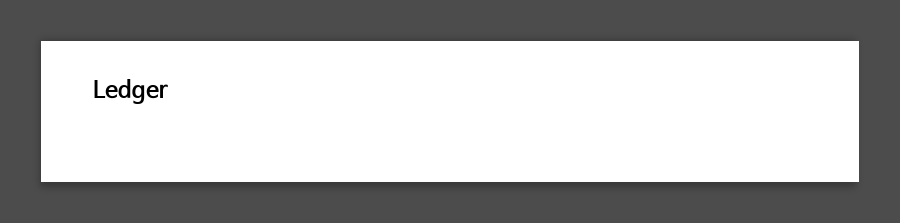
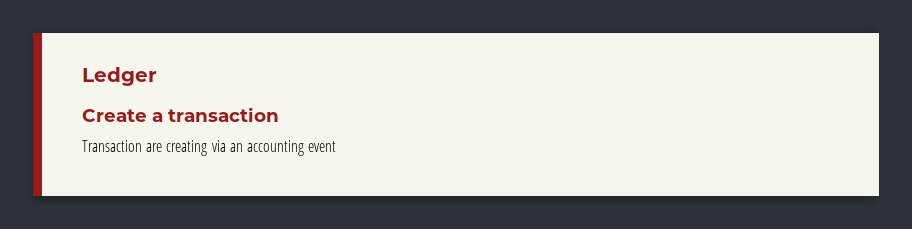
(168, 91) none -> [82,107,279,122] [82,140,337,156] // Create a transaction // Transaction are creating via an accounting event

